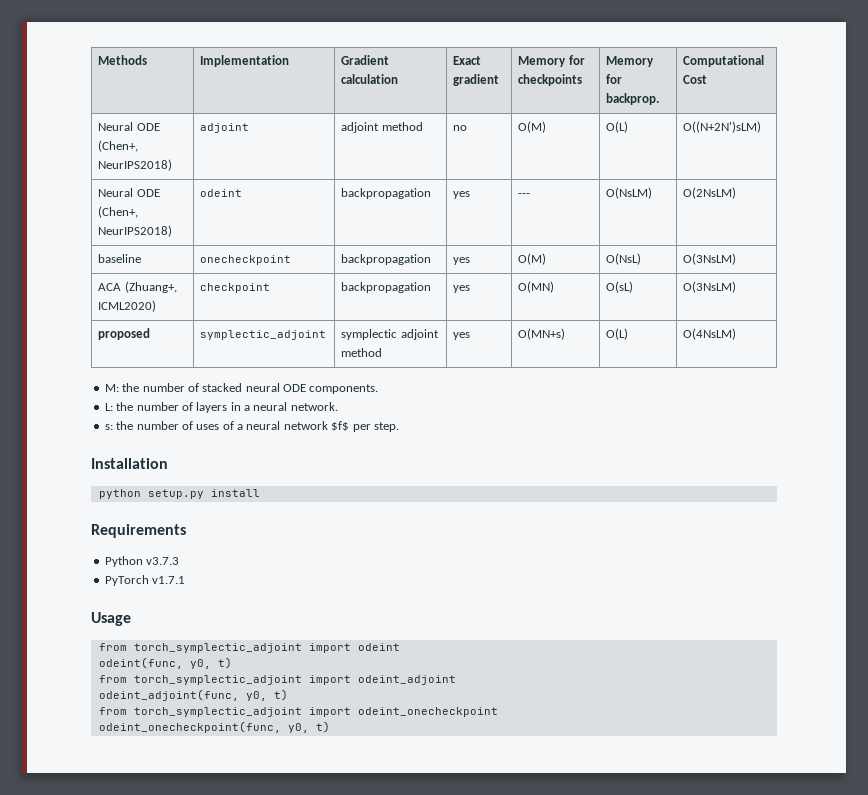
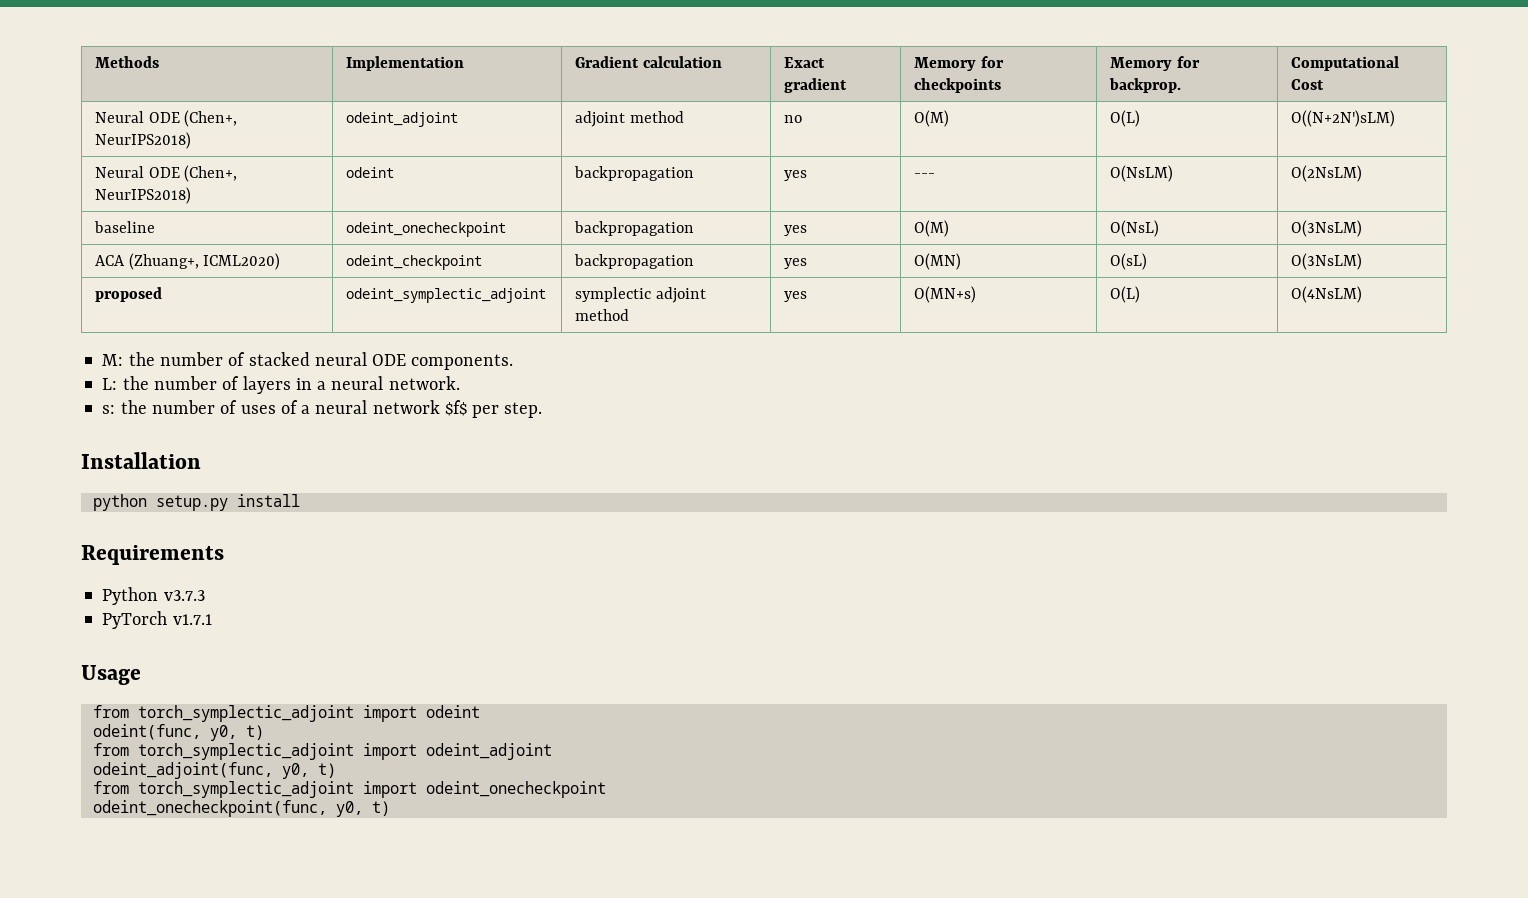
[200,123,250,133] adjoint -> [345,112,458,127] odeint_adjoint
[200,255,292,265] onecheckpoint -> [345,222,506,237] odeint_onecheckpoint
[200,283,271,293] checkpoint -> [345,255,482,270] odeint_checkpoint
[200,330,327,340] symplectic_adjoint -> [345,288,546,303] odeint_symplectic_adjoint

